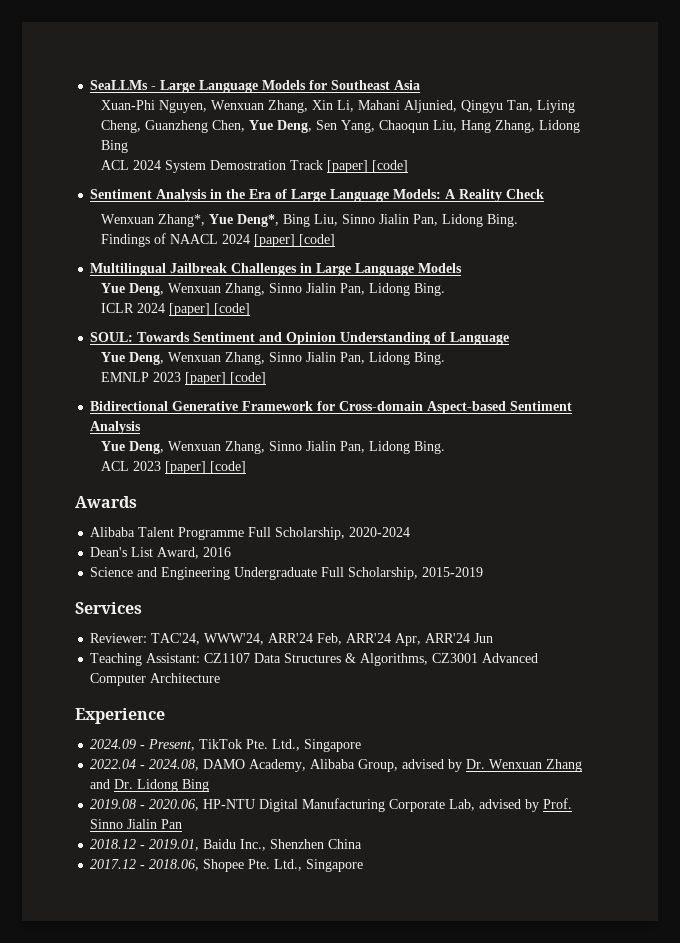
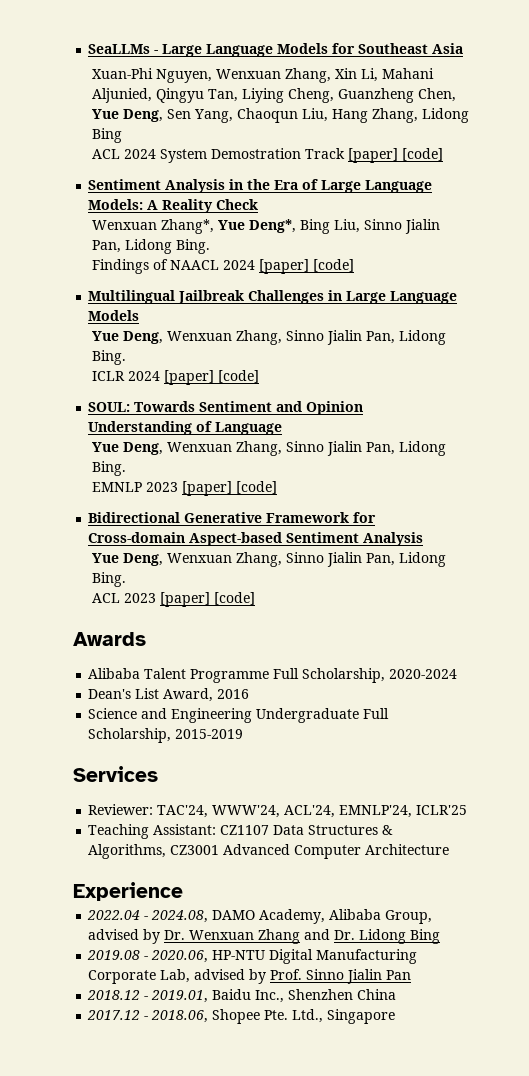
[268,633,494,646] ARR'24 Feb, ARR'24 Apr, ARR'24 Jun -> [284,805,468,818] ACL'24, EMNLP'24, ICLR'25
[90,739,362,752] // 2024.09 - Present, TikTok Pte. Ltd., Singapore -> (183, 891) none

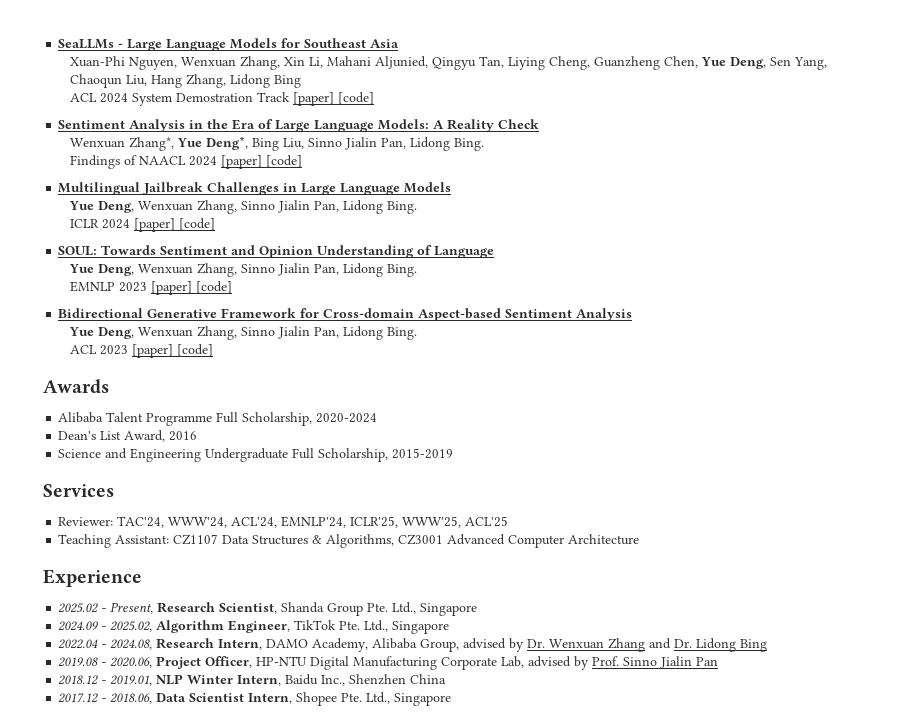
[416,805,468,815] ICLR'25 -> [350,516,509,528] ICLR'25, WWW'25, ACL'25
(183, 891) none -> [58,602,478,616] [58,620,450,634] // 2025.02 - Present, Research Scientist, Shanda Group Pte. Ltd., Singapore // 2024.09 - 2025.02, Algorithm Engineer, TikTok Pte. Ltd., Singapore
(209, 916) none -> [156,638,263,650] Research Intern,
(209, 956) none -> [156,656,253,669] Project Officer,
(209, 996) none -> [156,674,282,686] NLP Winter Intern,
(209, 1016) none -> [156,693,293,704] Data Scientist Intern,

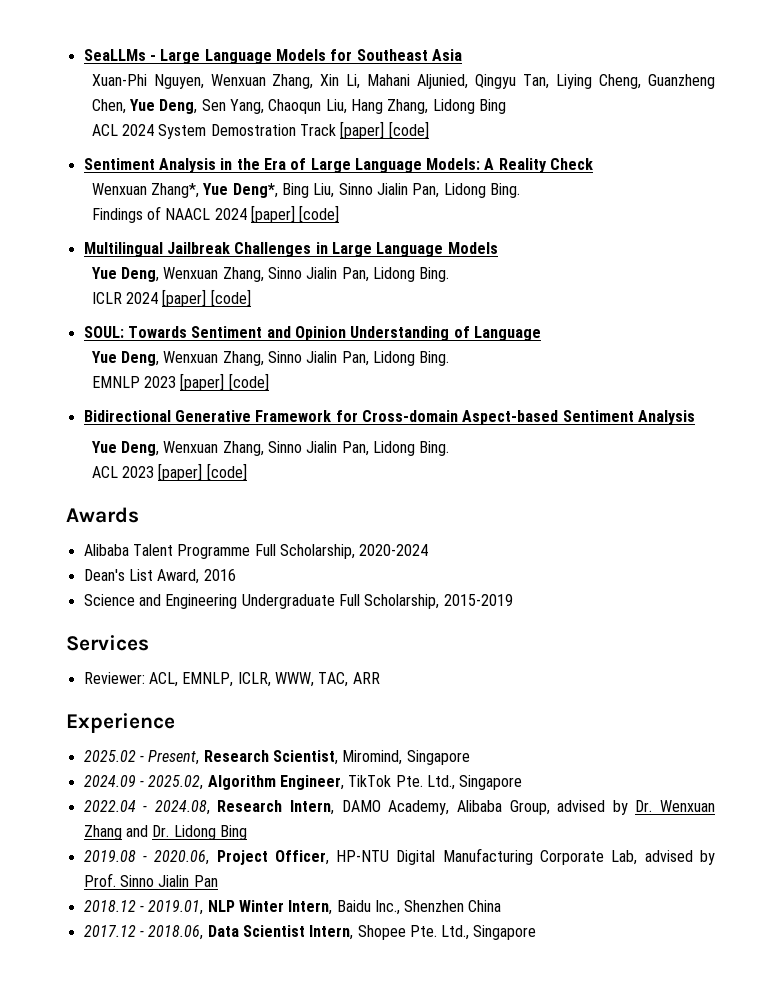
[117,516,509,528] [58,534,640,548] TAC'24, WWW'24, ACL'24, EMNLP'24, ICLR'25, WWW'25, ACL'25 // Teaching Assistant: CZ1107 Data Structures & Algorithms, CZ3001 Advanced Computer Architecture -> [148,672,380,687] ACL, EMNLP, ICLR, WWW, TAC, ARR
[281,602,417,616] Shanda Group Pte. Ltd., -> [342,750,403,765] Miromind,

